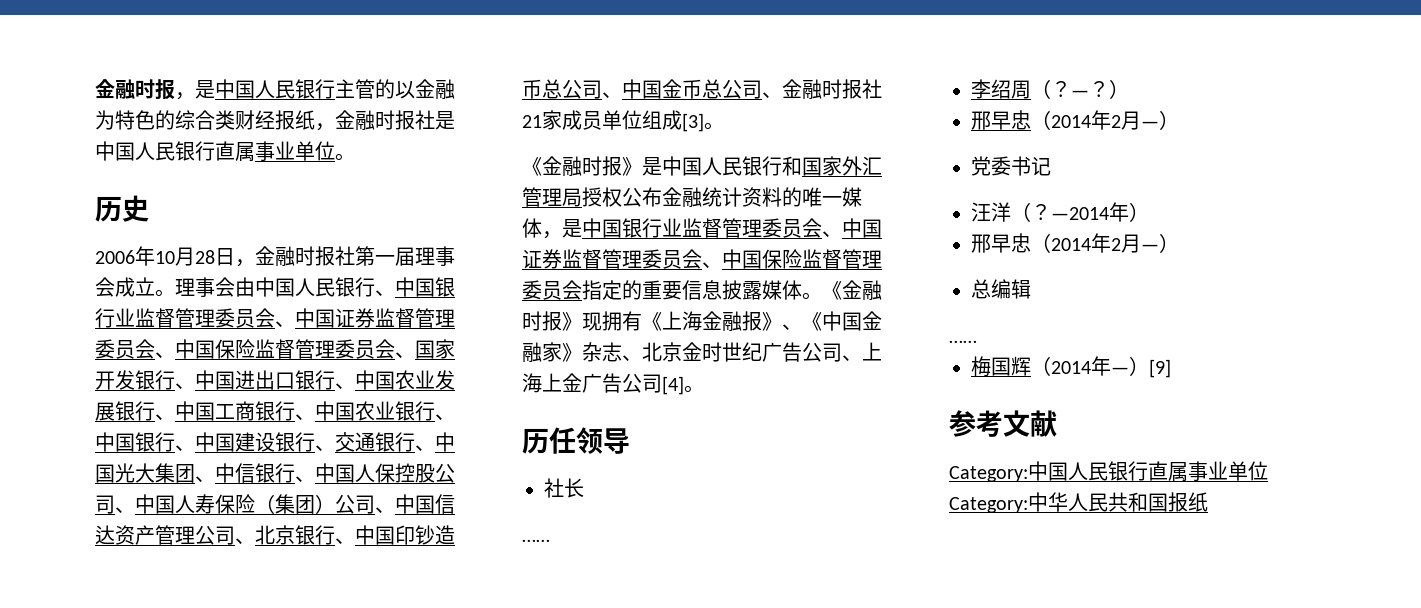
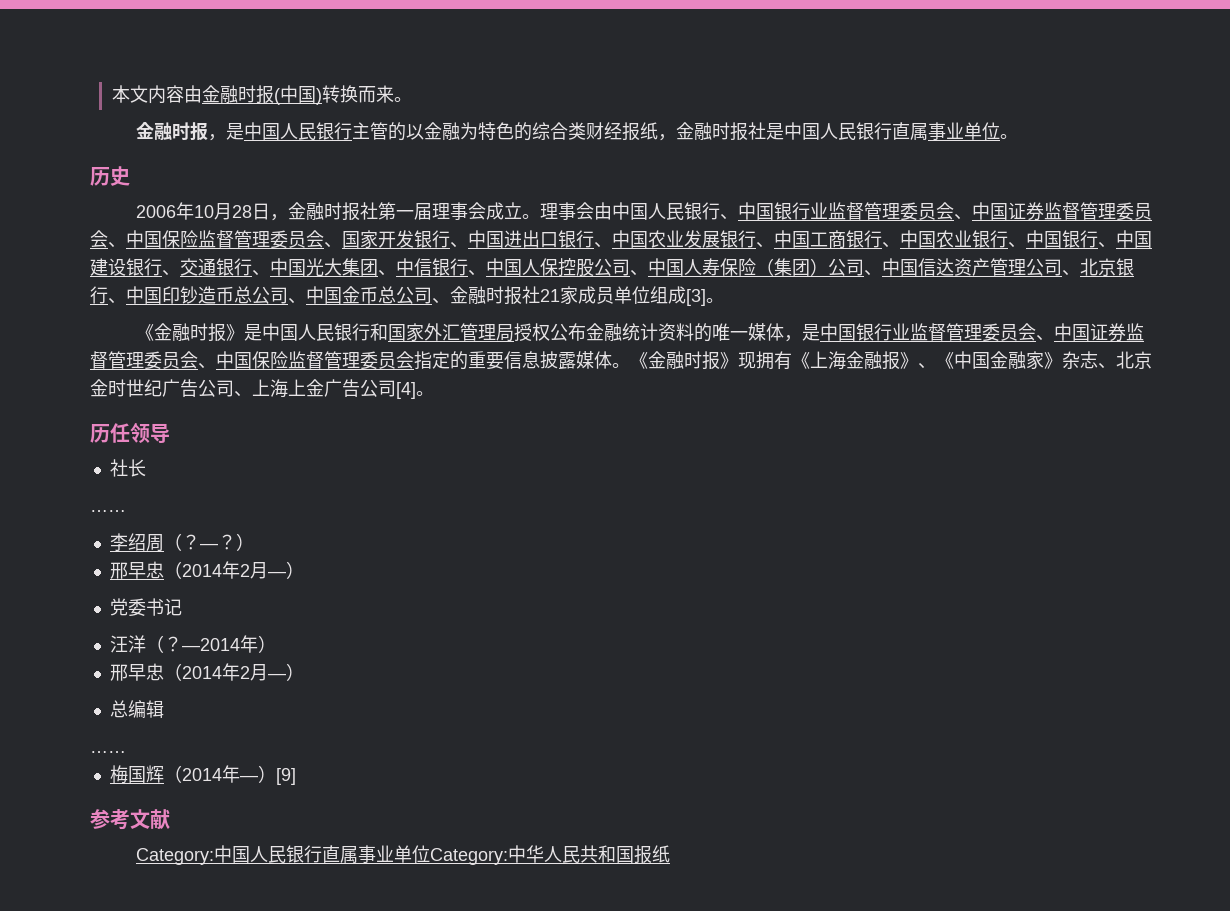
(95, 89) none -> [111,85,412,105] 本文内容由金融时报(中国)转换而来。 //

